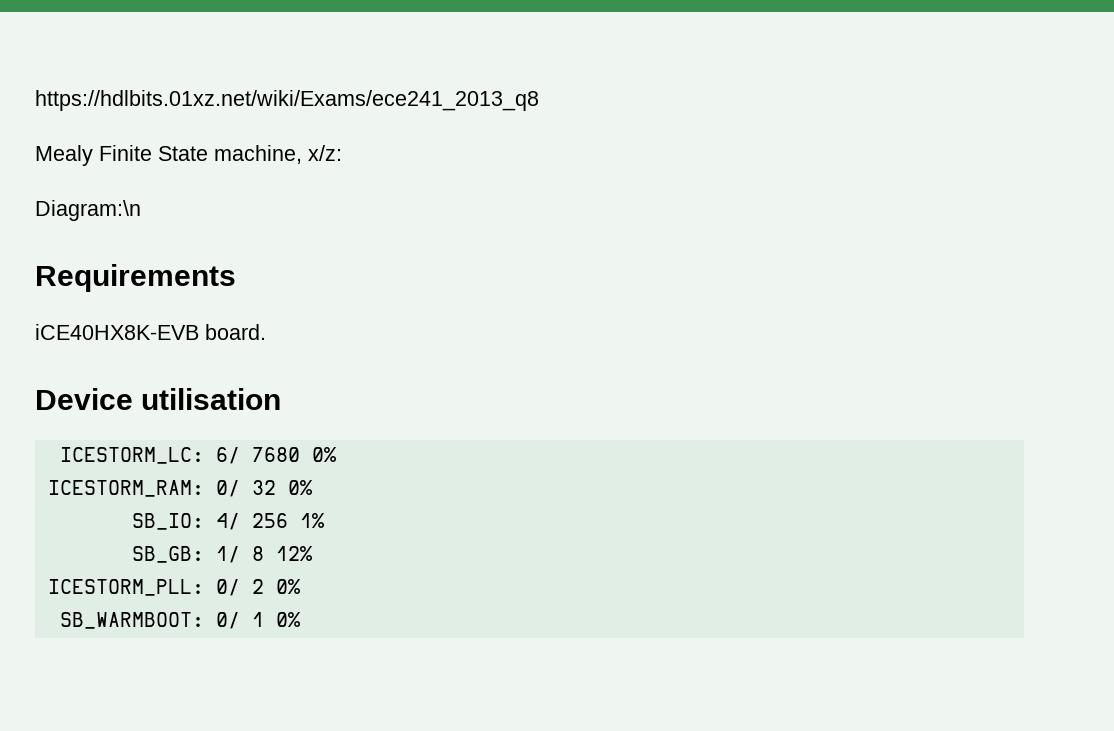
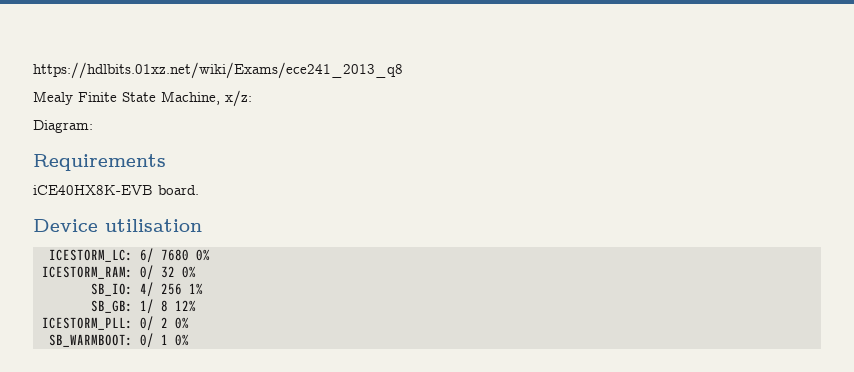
[214,145,302,164] machine, -> [161,91,220,105] Machine,
[35,200,141,221] Diagram:\n -> [33,120,93,133] Diagram:

